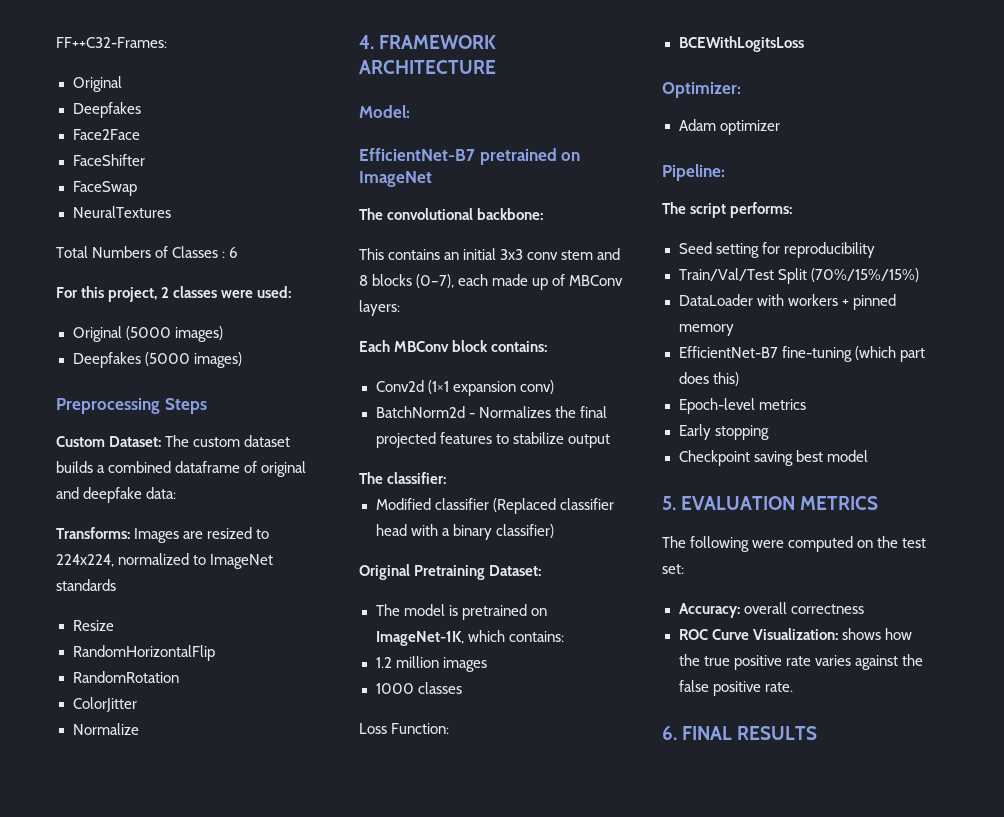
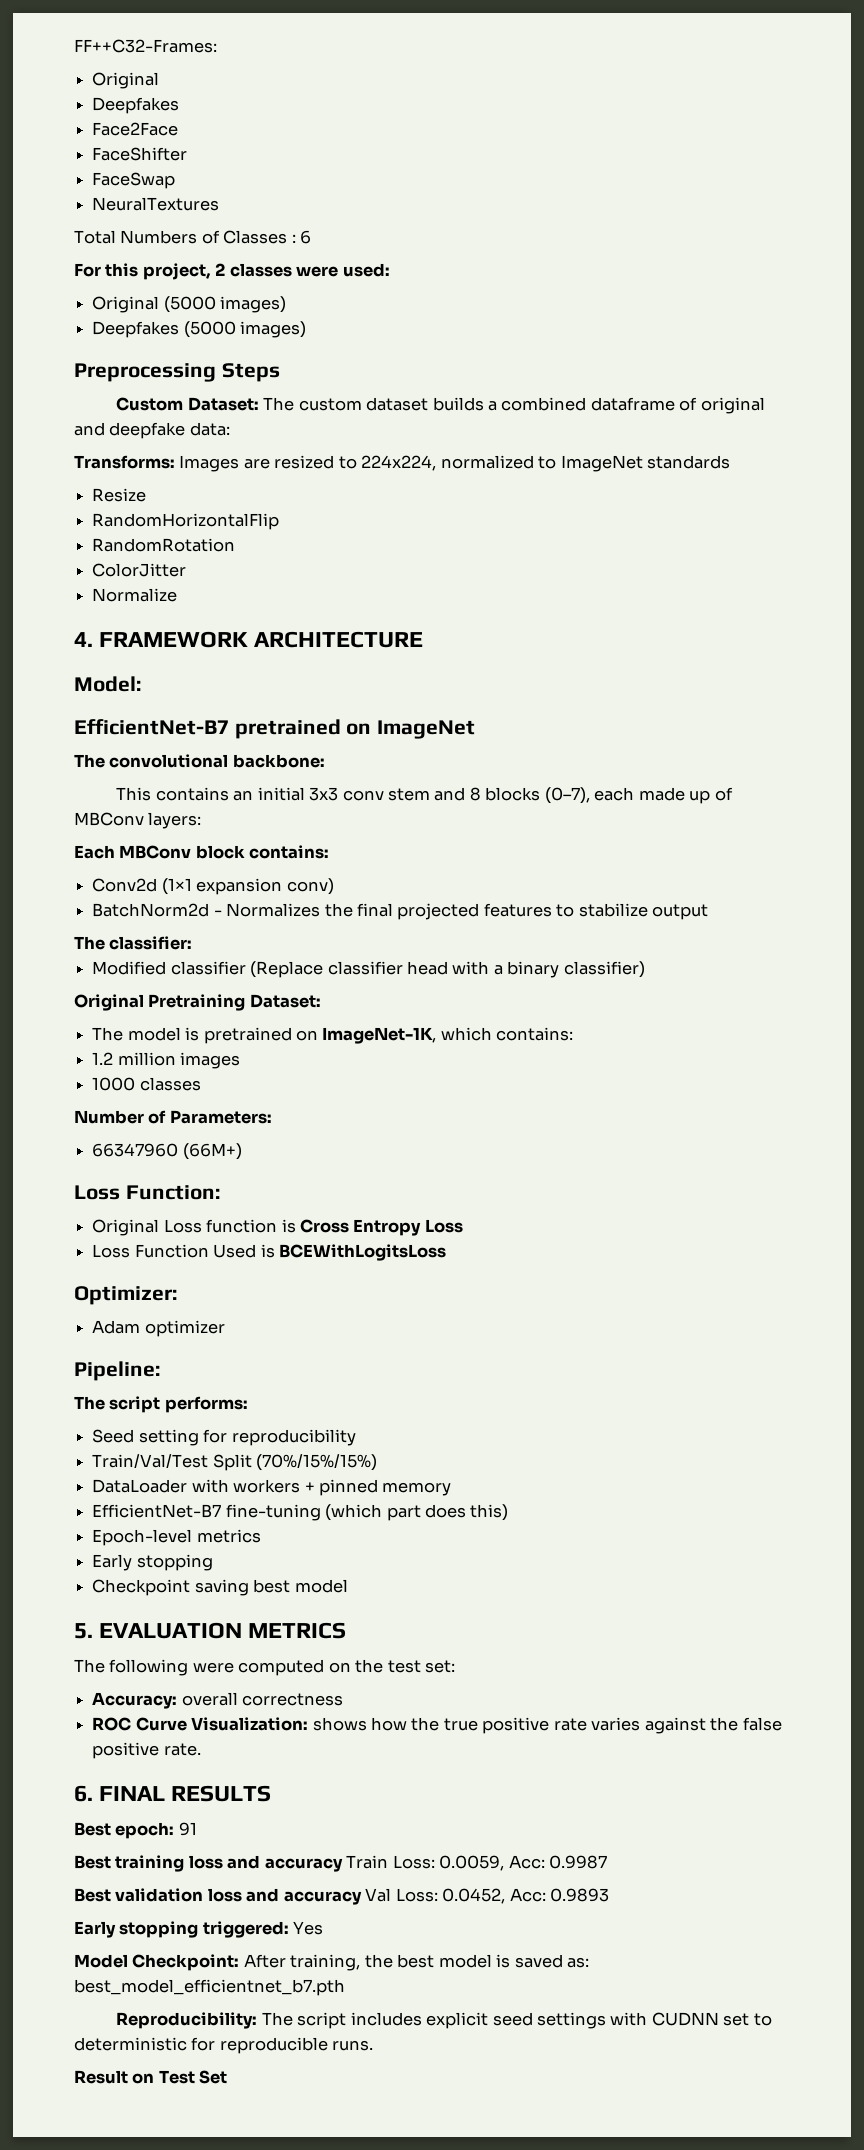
[492,498,556,514] (Replaced -> [250,961,324,978] (Replace
[359,723,450,734] Loss Function: // -> [74,1110,272,1124] [92,1143,242,1160] [74,1185,220,1200] [92,1219,463,1236] [92,1244,275,1258] Number of Parameters: // 66347960 (66M+) // Loss Function: // Original Loss function is Cross Entropy Loss // Loss Function Used is
(818, 733) none -> [74,1822,197,1839] [74,1855,608,1872] [74,1888,610,1905] [74,1921,324,1938] [74,1954,590,1971] [74,1979,345,1996] [116,2012,772,2029] [74,2037,374,2054] [74,2070,228,2084] // Best epoch: 91 // Best training loss and accuracy Train Loss: 0.0059, Acc: 0.9987 // Best validation loss and accuracy Val Loss: 0.0452, Acc: 0.9893 // Early stopping triggered: Yes // Model Checkpoint: After training, the best model is saved as: best_model_efficientnet_b7.pth // Reproducibility: The script includes explicit seed settings with CUDNN set to deterministic for reproducible runs. // Result on Test Set

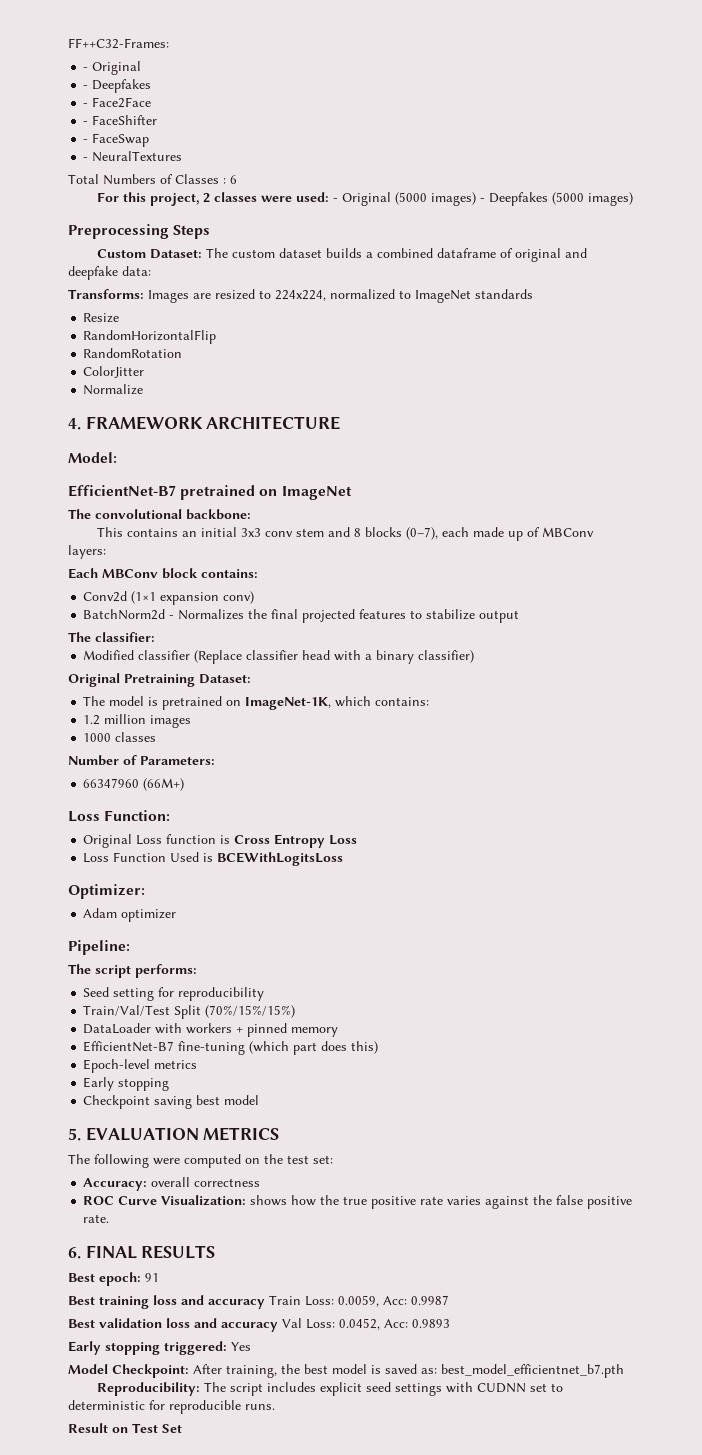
(217, 46) none -> [83,67,89,71] -
(160, 80) none -> [83,85,89,89] -
(180, 105) none -> [83,103,89,107] -
(179, 129) none -> [83,121,89,125] -
(188, 154) none -> [83,139,89,143] -
(176, 180) none -> [83,157,89,161] -
(390, 270) // -> [333,198,339,202] -
(287, 304) // -> [480,198,486,202] -

